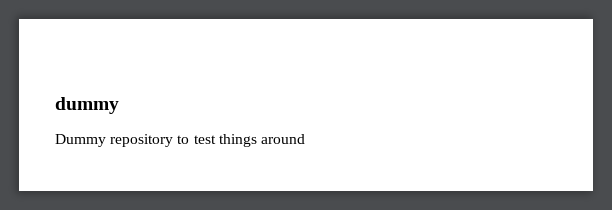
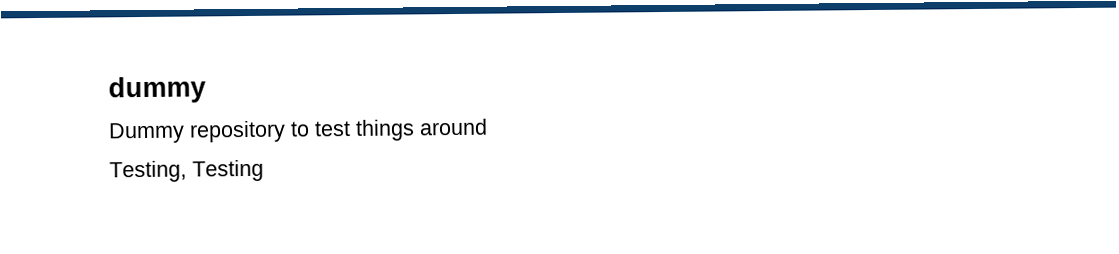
(305, 139) none -> [109,159,264,183] // Testing, Testing

